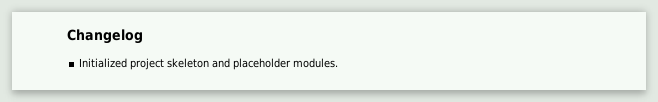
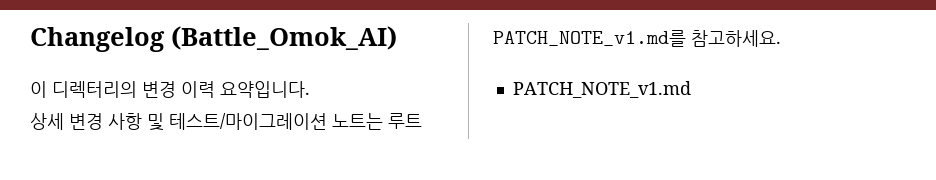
[79,58,339,70] // Initialized project skeleton and placeholder modules. -> [171,26,397,50] [30,81,310,98] [30,113,422,131] [493,30,781,47] [512,81,691,98] (Battle_Omok_AI) // 이 디렉터리의 변경 이력 요약입니다. // 상세 변경 사항 및 테스트/마이그레이션 노트는 루트 PATCH_NOTE_v1.md를 참고하세요. // PATCH_NOTE_v1.md

